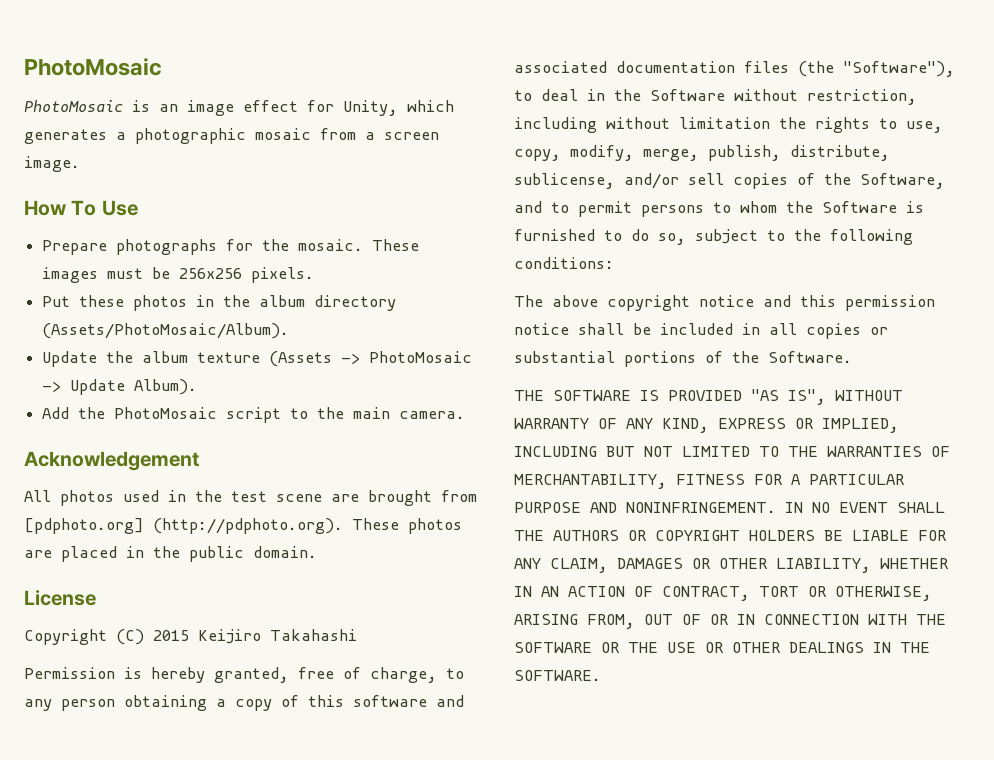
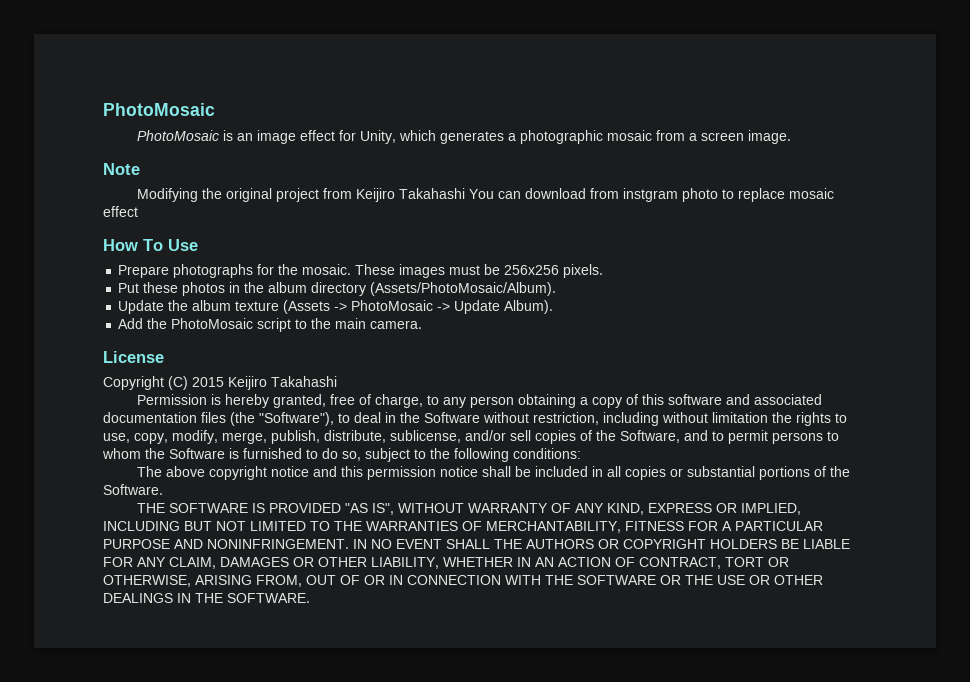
(80, 164) none -> [103,163,140,175] [137,188,835,202] [103,206,138,217] // Note // Modifying the original project from Keijiro Takahashi You can download from instgram photo to replace mosaic effect
[24,451,199,471] [24,490,477,506] [24,518,462,534] [24,546,317,562] // Acknowledgement // All photos used in the test scene are brought from [pdphoto.org] (http://pdphoto.org). These photos are placed in the public domain. -> (423, 324) none

